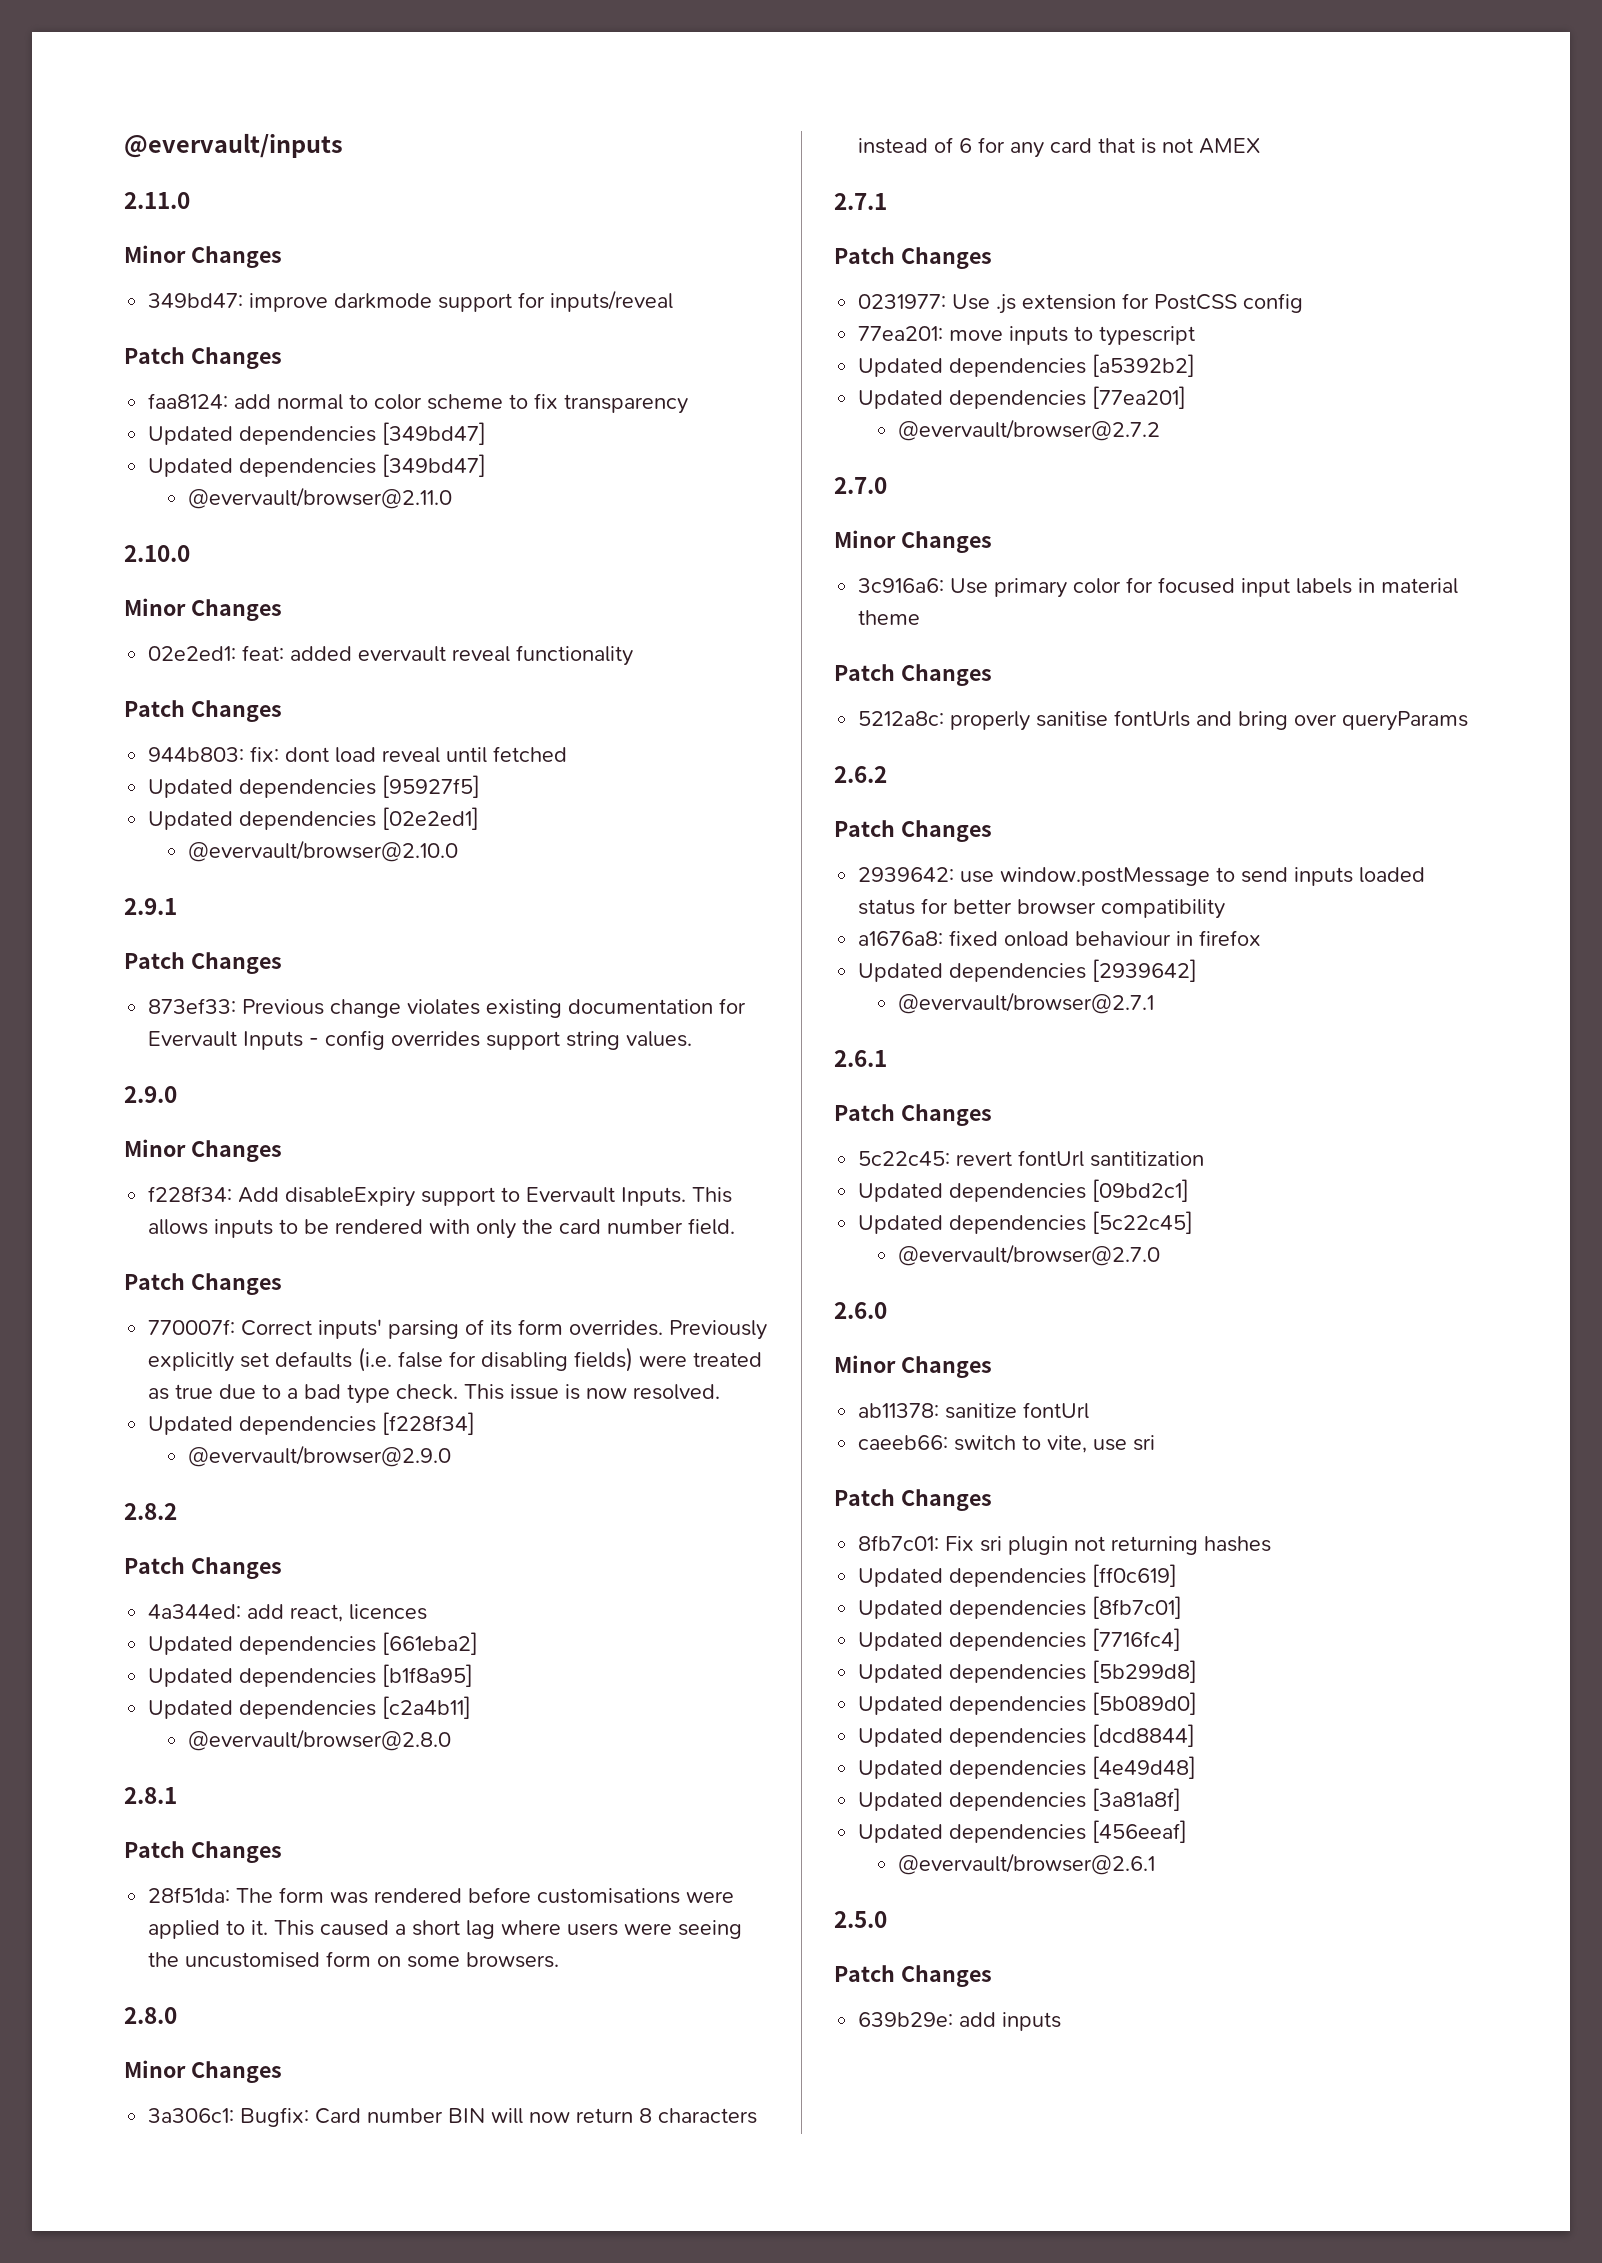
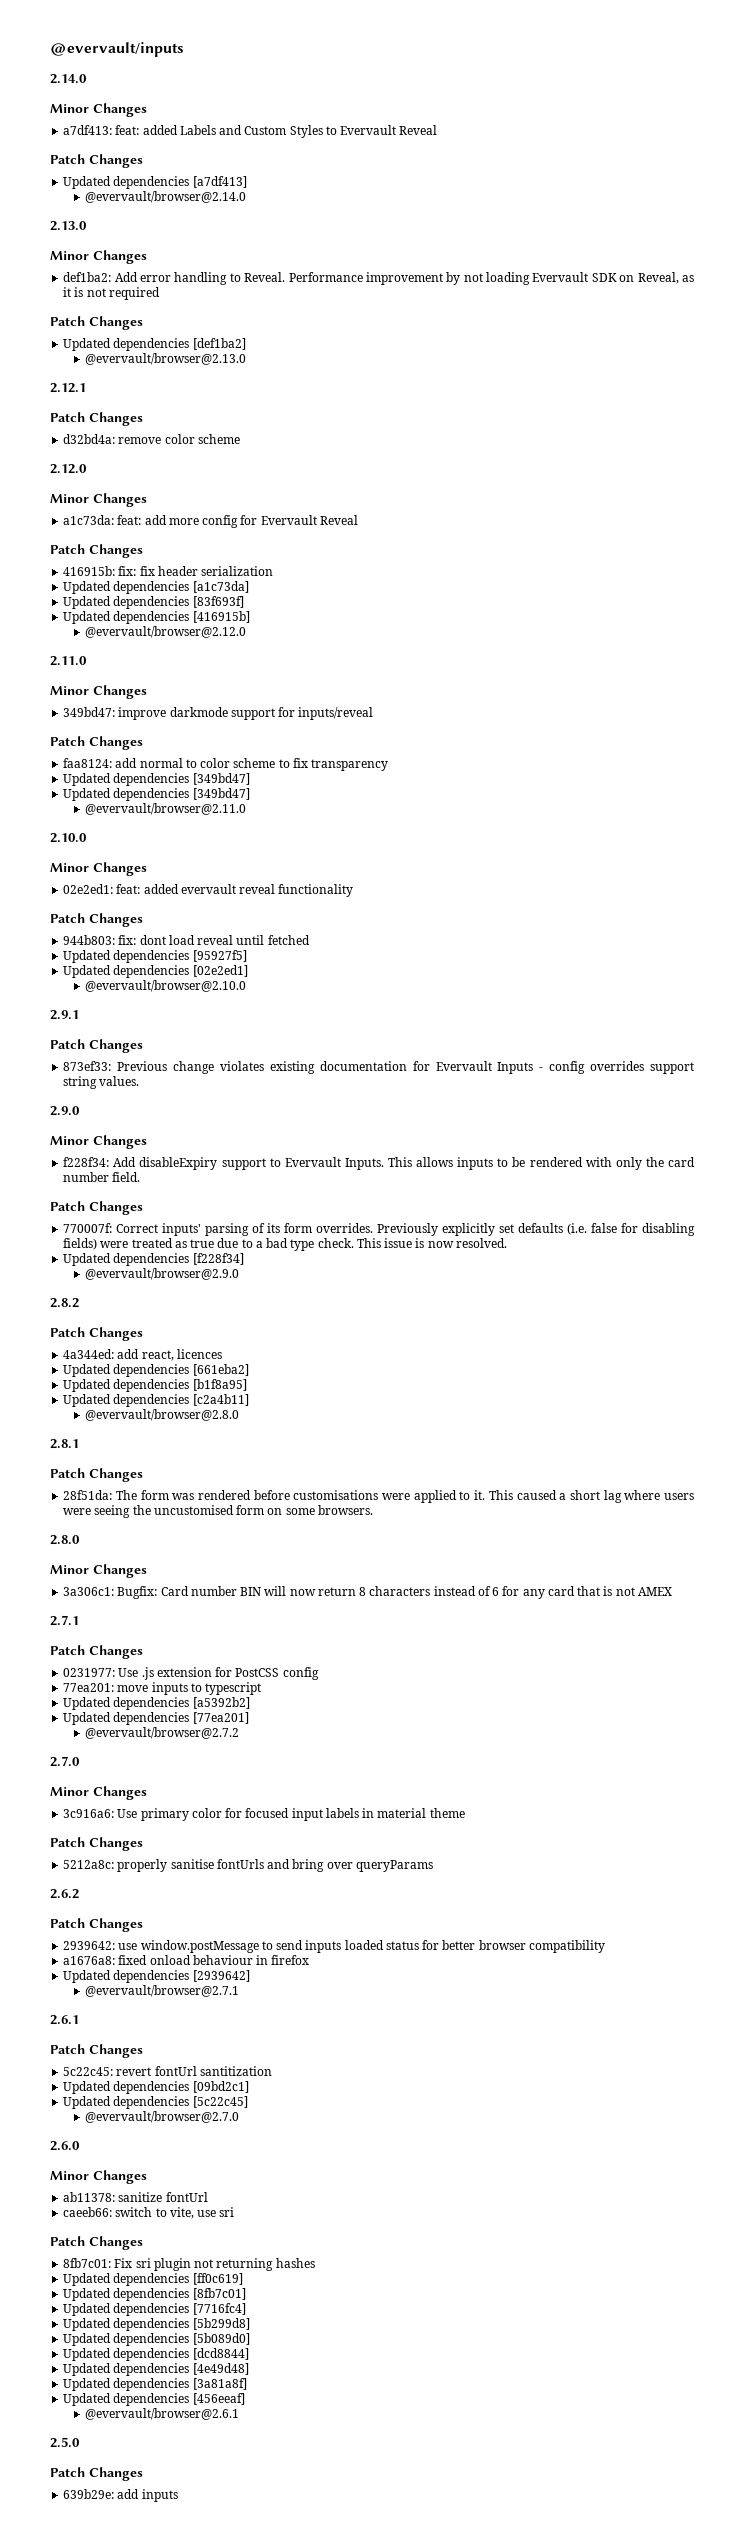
(343, 145) none -> [50,74,87,84] [50,103,147,117] [63,125,438,138] [50,154,143,168] [63,176,247,189] [85,191,247,203] [50,221,87,231] [50,250,147,264] [63,272,694,285] [63,287,160,300] [50,316,143,330] [63,338,246,351] [85,353,247,365] [50,383,86,393] [50,412,143,426] [63,434,240,444] [50,464,87,474] [50,493,147,507] [63,515,358,528] [50,544,143,558] [63,566,274,576] [63,581,249,594] [63,596,244,609] [63,611,250,624] [85,626,247,638] // 2.14.0 // Minor Changes // a7df413: feat: added Labels and Custom Styles to Evervault Reveal // Patch Changes // Updated dependencies [a7df413] // @evervault/browser@2.14.0 // 2.13.0 // Minor Changes // def1ba2: Add error handling to Reveal. Performance improvement by not loading Evervault SDK on Reveal, as it is not required // Patch Changes // Updated dependencies [def1ba2] // @evervault/browser@2.13.0 // 2.12.1 // Patch Changes // d32bd4a: remove color scheme // 2.12.0 // Minor Changes // a1c73da: feat: add more config for Evervault Reveal // Patch Changes // 416915b: fix: fix header serialization // Updated dependencies [a1c73da] // Updated dependencies [83f693f] // Updated dependencies [416915b] // @evervault/browser@2.12.0

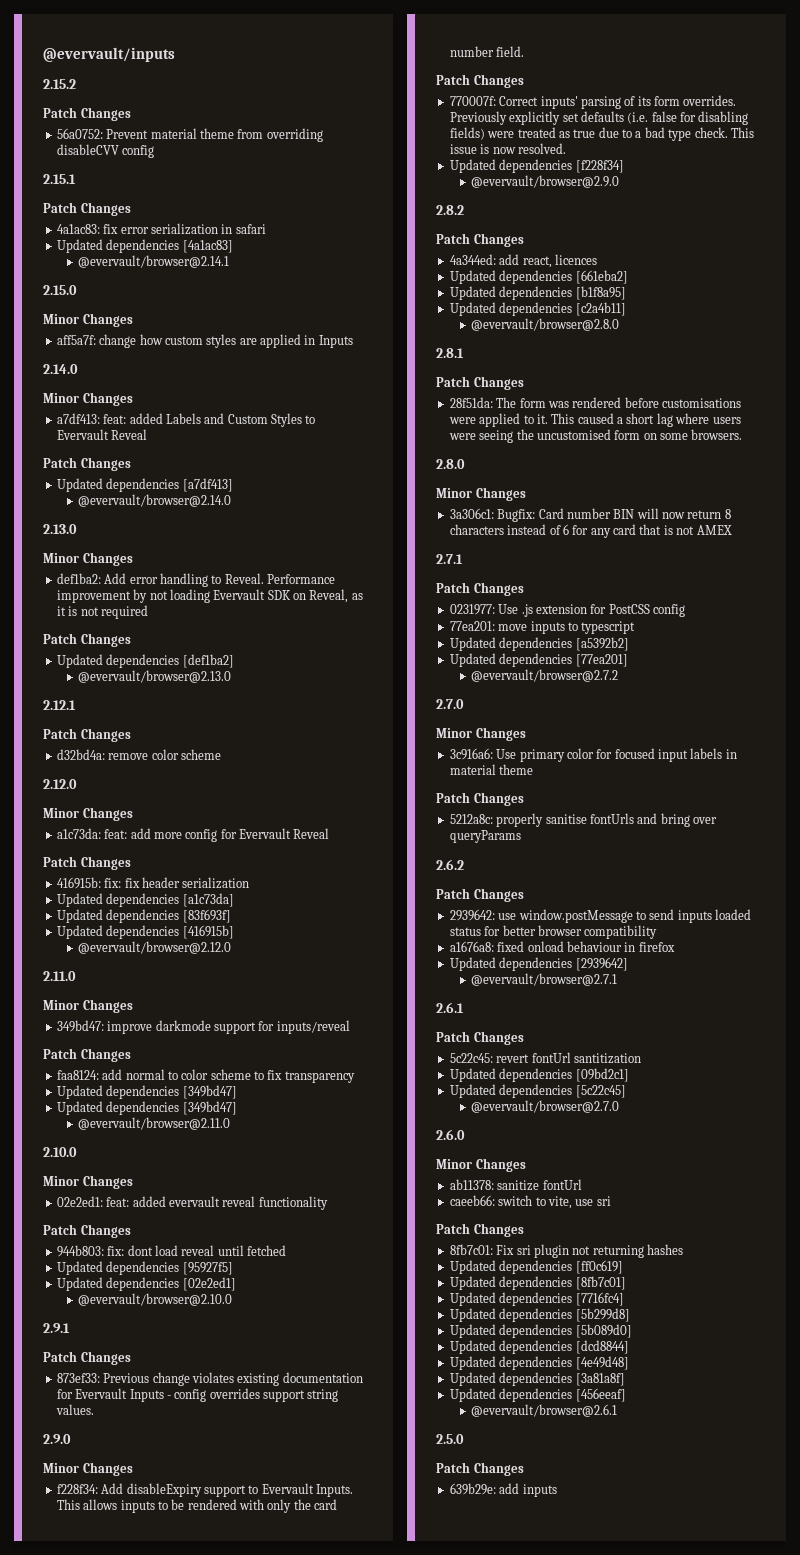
(184, 49) none -> [43,79,76,89] [43,107,131,121] [56,128,323,142] [56,144,155,158] [43,174,76,184] [43,202,131,216] [56,223,266,235] [56,239,233,253] [78,255,230,268] [43,285,77,295] [43,313,133,327] [56,334,353,348] // 2.15.2 // Patch Changes // 56a0752: Prevent material theme from overriding disableCVV config // 2.15.1 // Patch Changes // 4a1ac83: fix error serialization in safari // Updated dependencies [4a1ac83] // @evervault/browser@2.14.1 // 2.15.0 // Minor Changes // aff5a7f: change how custom styles are applied in Inputs

